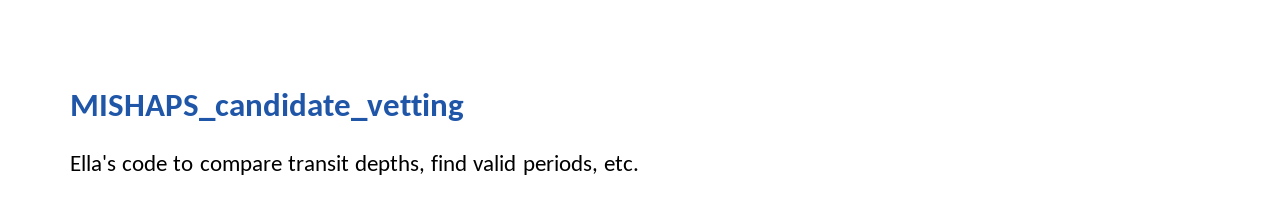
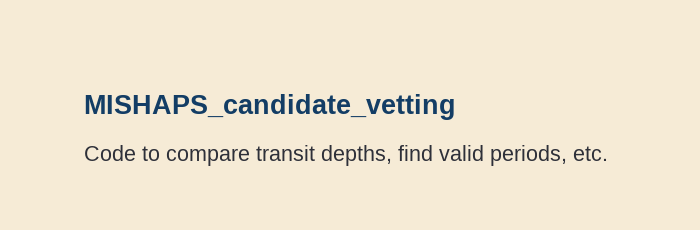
[70,155,168,171] Ella's code -> [84,145,136,161] Code

